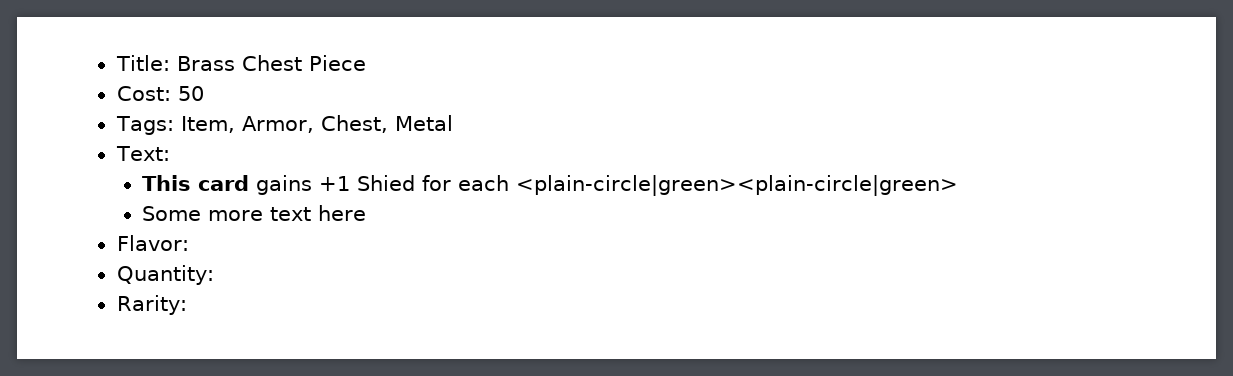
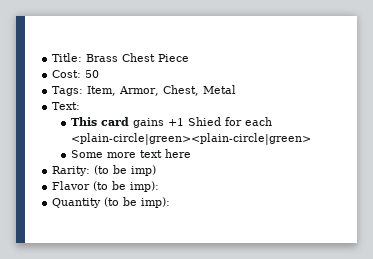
[116,235,189,251] [116,265,214,285] [116,295,187,315] Flavor: // Quantity: // Rarity: -> [52,165,157,176] [52,181,160,192] [52,197,171,208] Rarity: (to be imp) // Flavor (to be imp): // Quantity (to be imp):

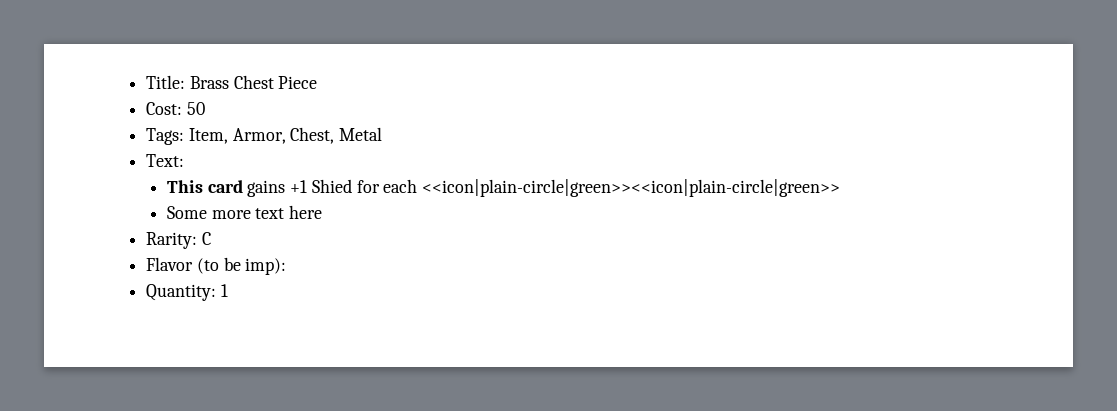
[71,133,312,145] <plain-circle|green><plain-circle|green> -> [422,179,841,197] <<icon|plain-circle|green>><<icon|plain-circle|green>>
[94,165,157,176] (to be imp) -> [201,232,211,245] C
[52,197,171,208] Quantity (to be imp): -> [146,284,228,301] Quantity: 1

